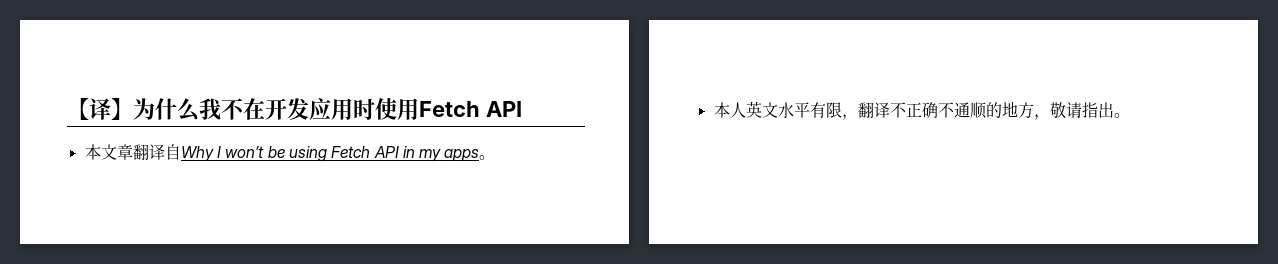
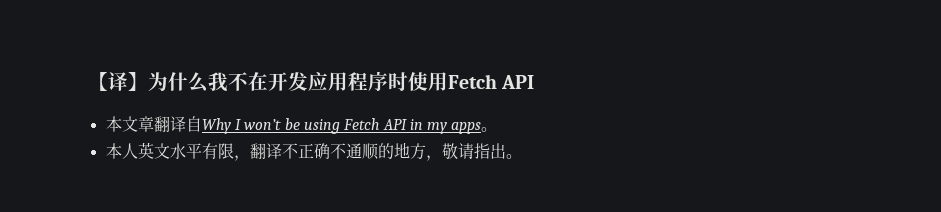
(353, 109) none -> [348,71,388,91] 程序

